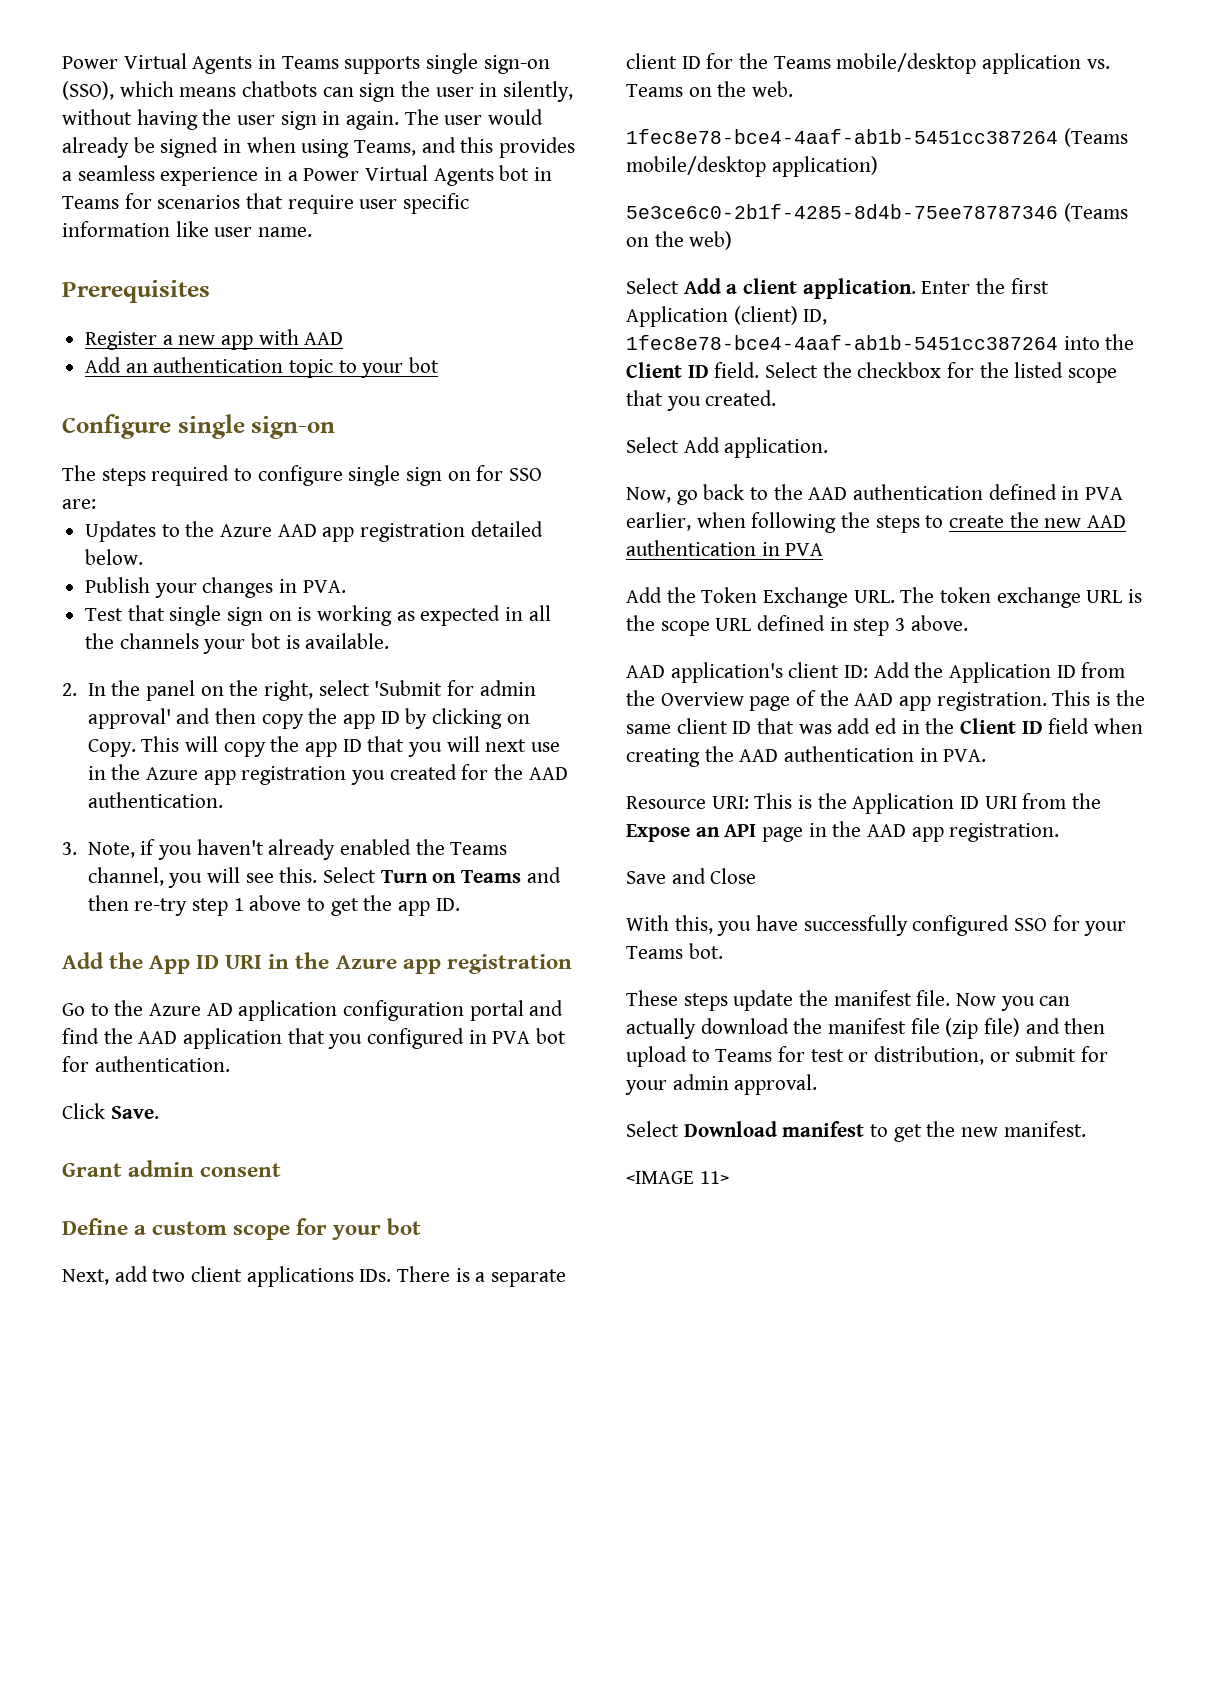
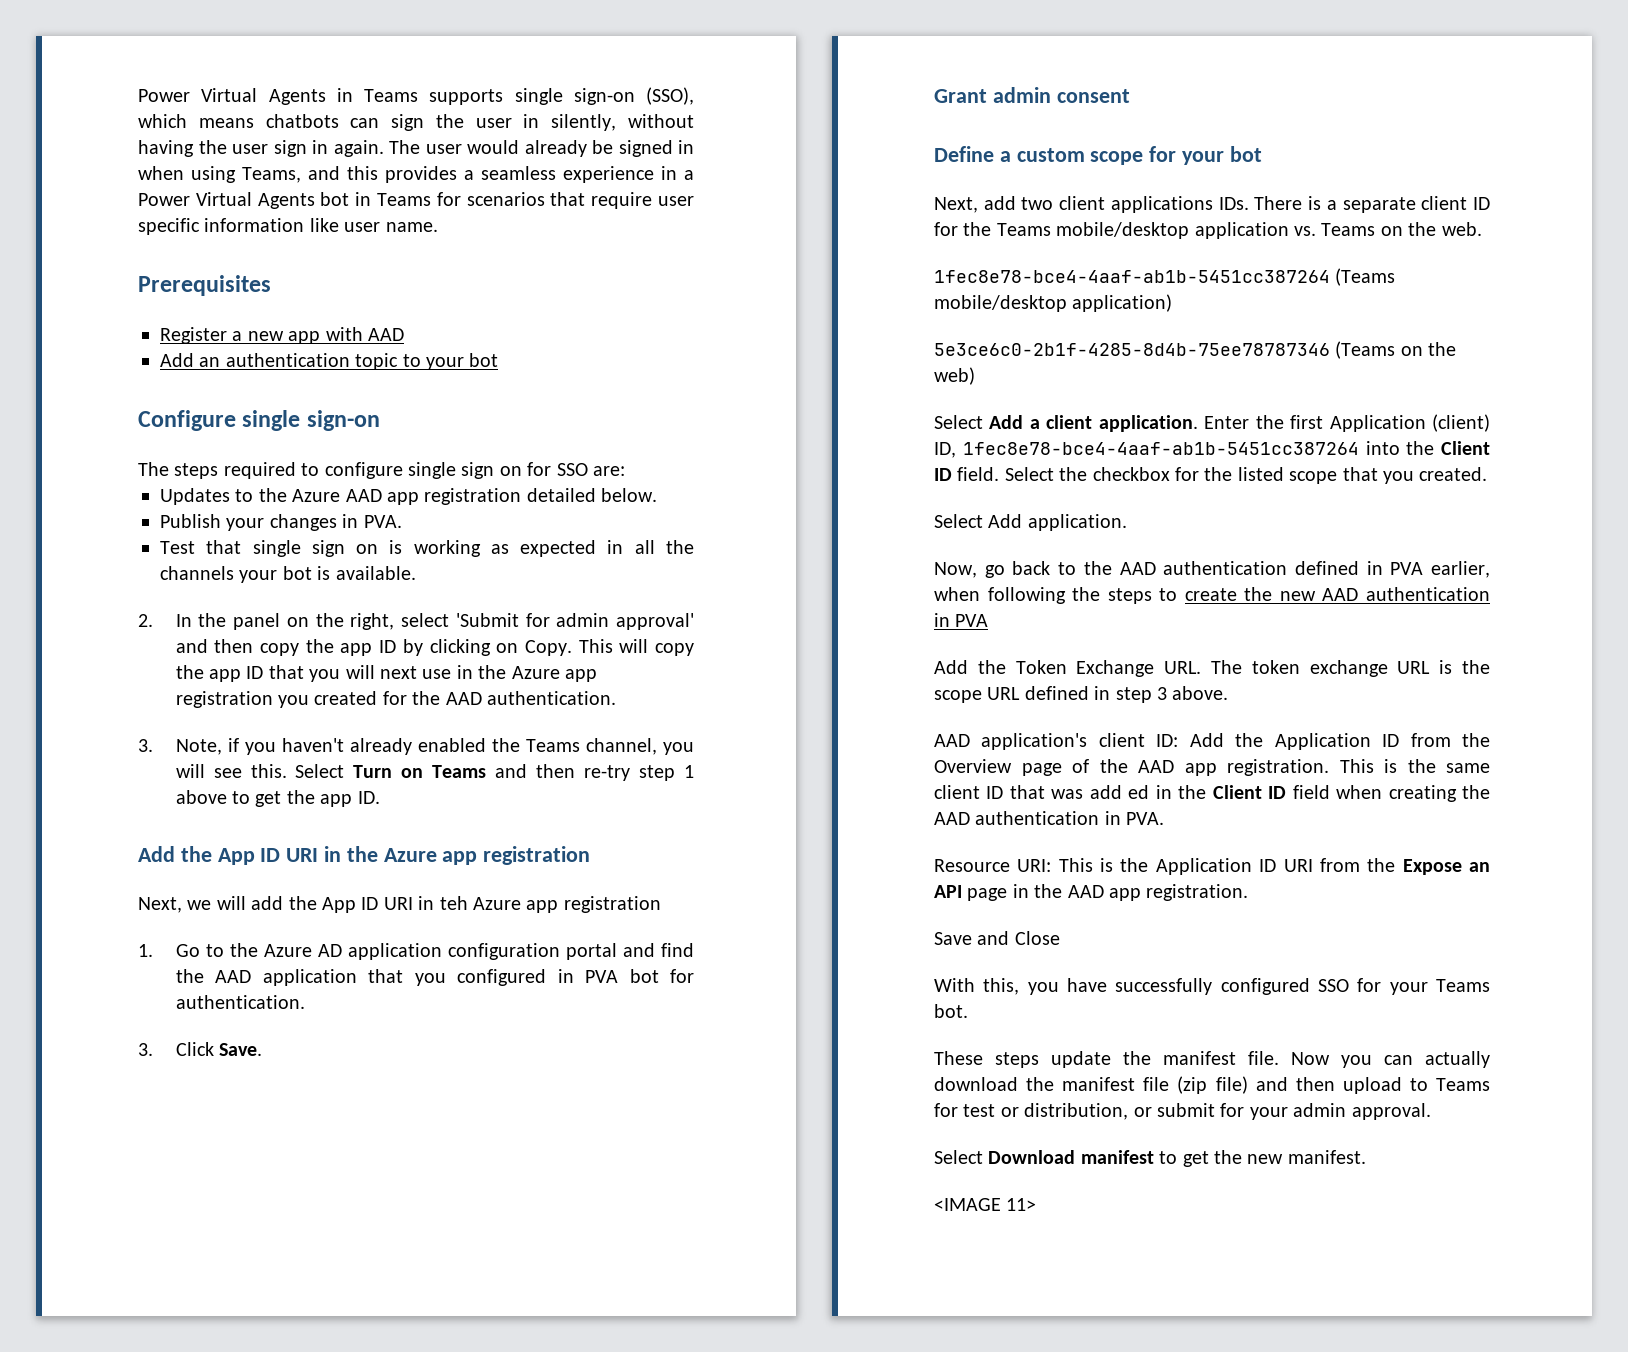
(572, 964) none -> [138,896,661,913] [138,944,153,957] Next, we will add the App ID URI in teh Azure app registration // 1.
(230, 1064) none -> [138,1043,153,1056] 3.

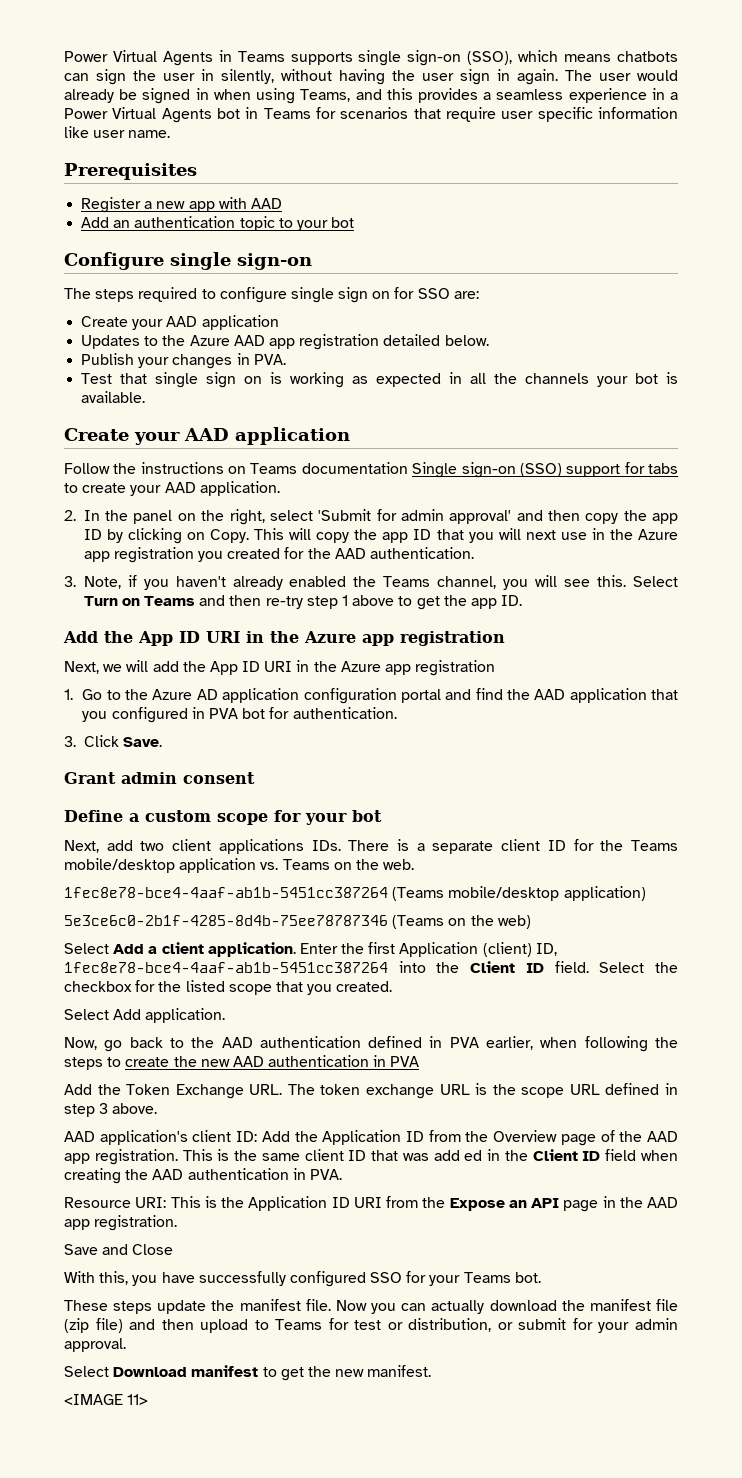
(625, 471) none -> [81,315,279,330] // Create your AAD application
(416, 573) none -> [64,427,350,445] [64,462,678,478] [64,481,280,496] // Create your AAD application // Follow the instructions on Teams documentation Single sign-on (SSO) support for tabs to create your AAD application.
[439,896,468,910] teh -> [313,661,337,672] the

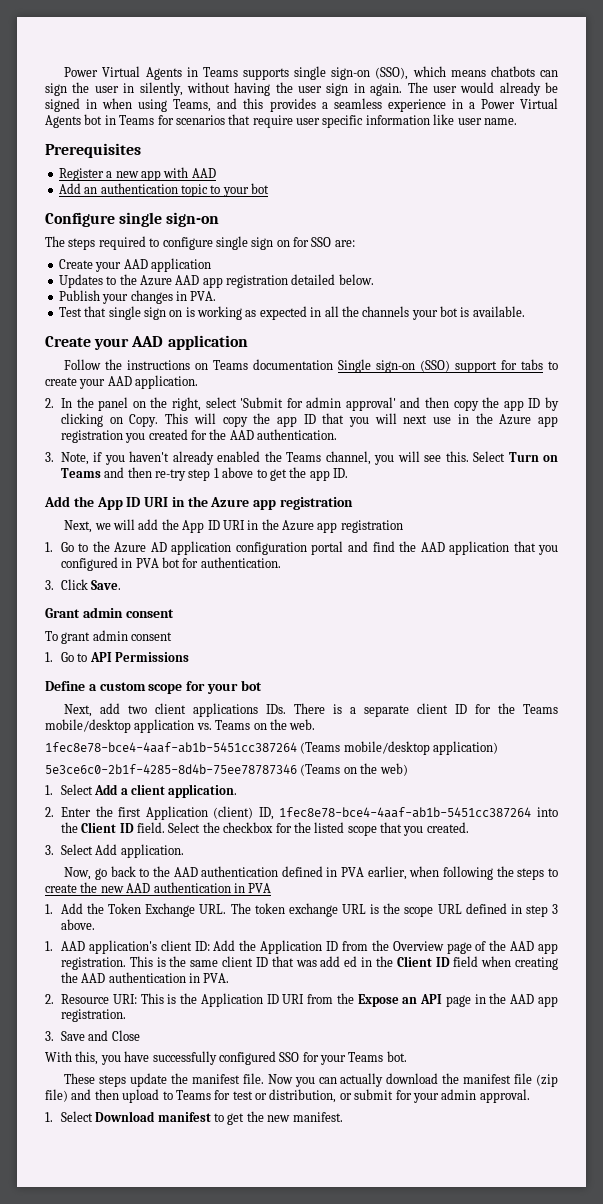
(255, 778) none -> [45,630,173,644] [45,652,190,662] // To grant admin consent // 1. Go to API Permissions
(531, 922) none -> [45,785,53,795] 1.
(296, 949) none -> [45,807,54,817] // 2.
(393, 986) none -> [45,845,54,855] 3.
(420, 1061) none -> [45,904,53,914] 1.
(158, 1108) none -> [45,941,53,951] 1.
(342, 1174) none -> [45,994,54,1004] 2.
(178, 1223) none -> [45,1031,54,1041] 3.
(126, 1345) none -> [45,1112,53,1122] 1.
[64,1394,149,1405] // <IMAGE 11> -> (343, 1117) none

